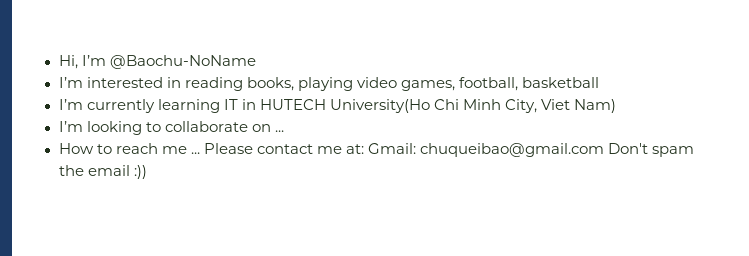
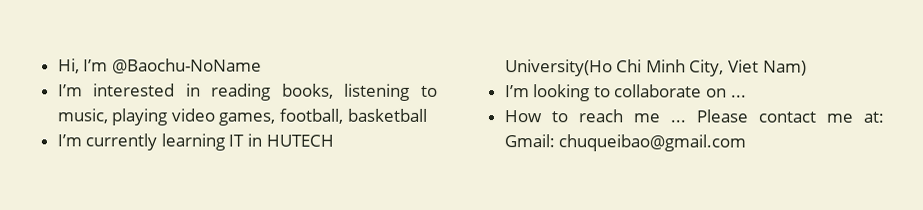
(294, 84) none -> [344,83,439,101] [56,108,108,124] listening to music,
[608,143,695,157] [58,165,147,179] Don't spam the email :)) -> (747, 143) none

